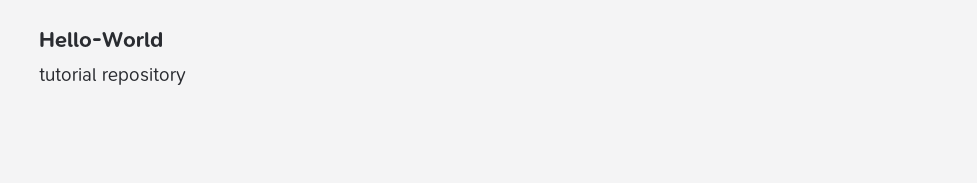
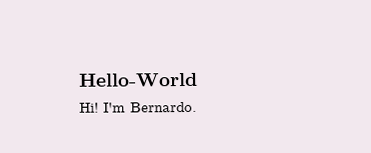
[39,68,187,86] tutorial repository -> [79,101,197,113] Hi! I'm Bernardo.

